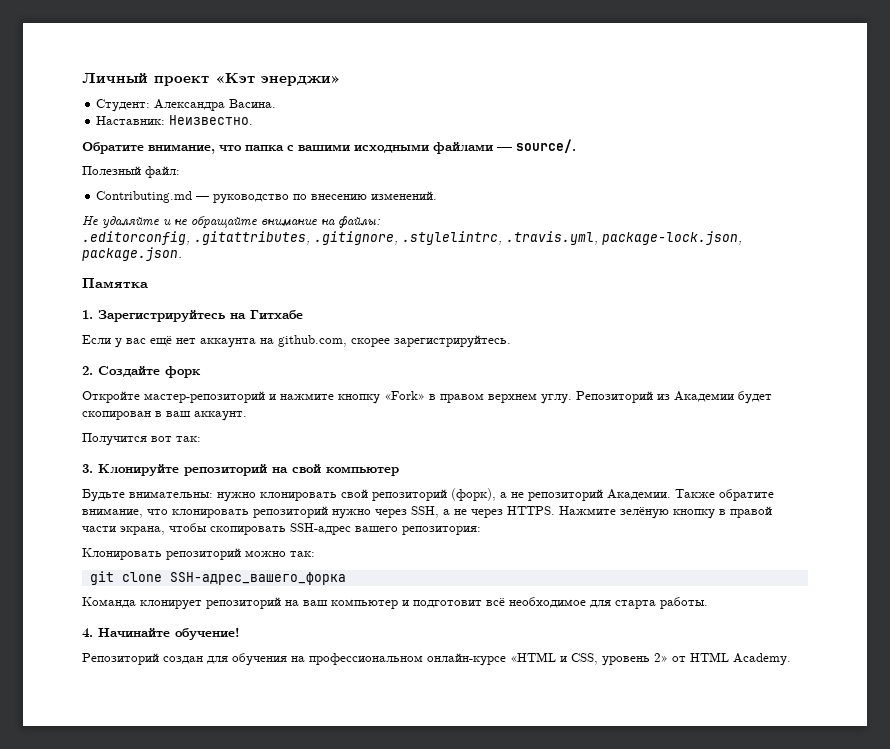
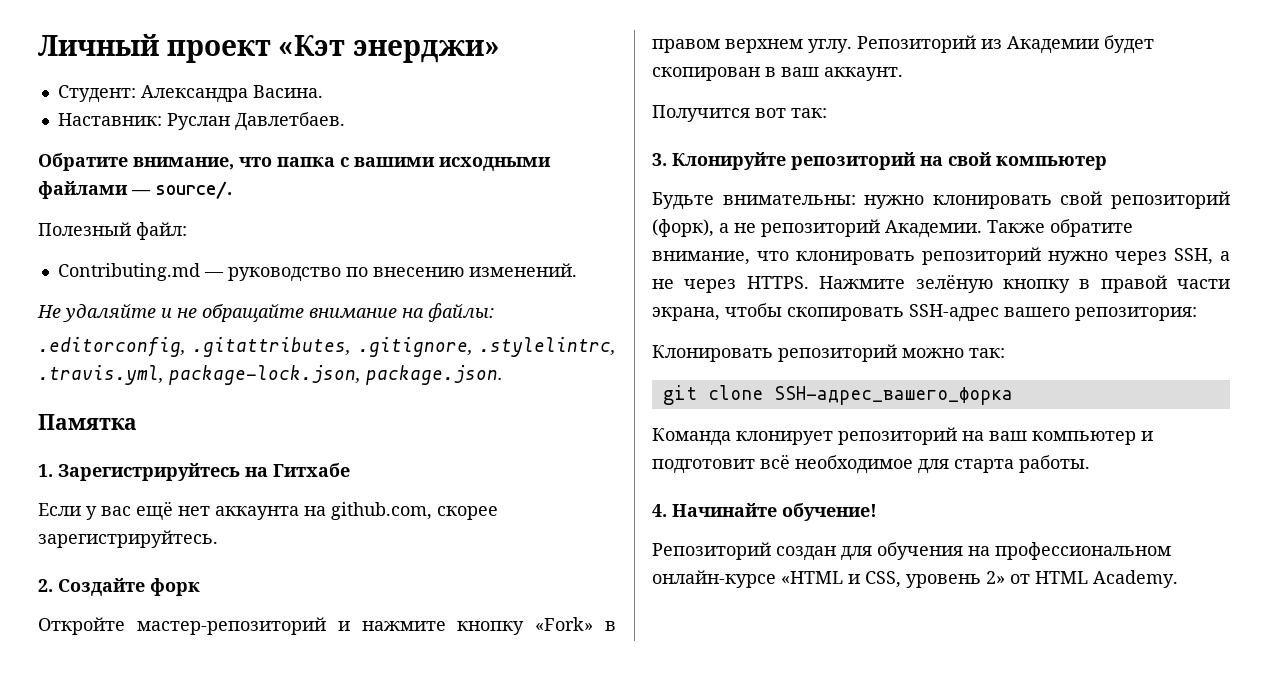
[169,115,254,125] Неизвестно. -> [166,112,345,131] Руслан Давлетбаев.

